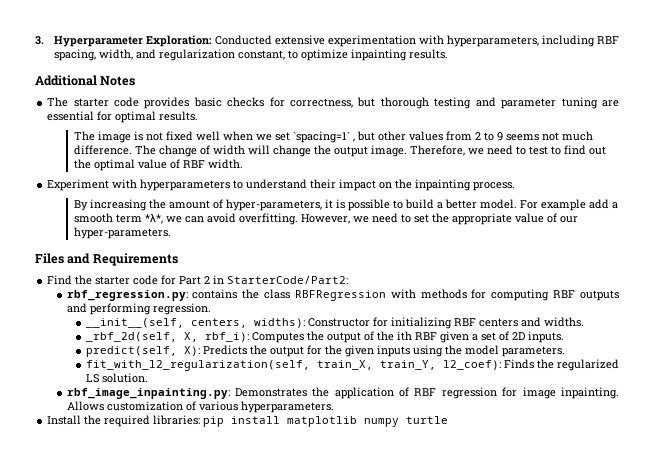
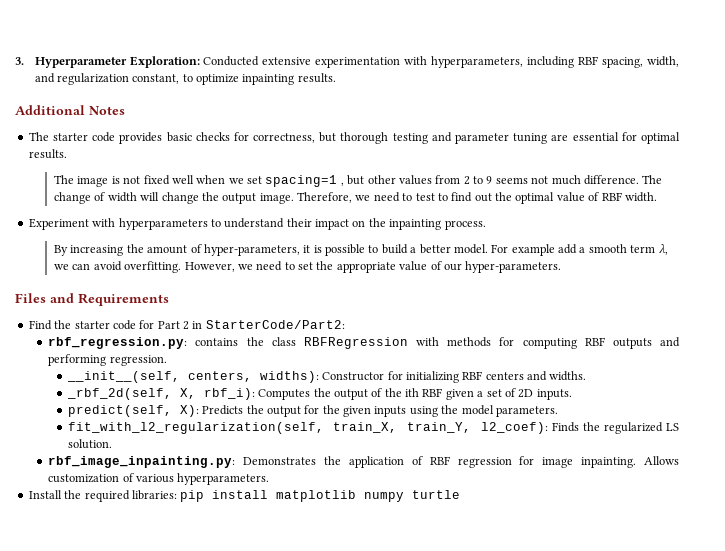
[292,131,350,143] `spacing=1` -> [265,175,338,187] spacing=1
[144,213,163,224] *λ*, -> [658,244,668,255] λ,

